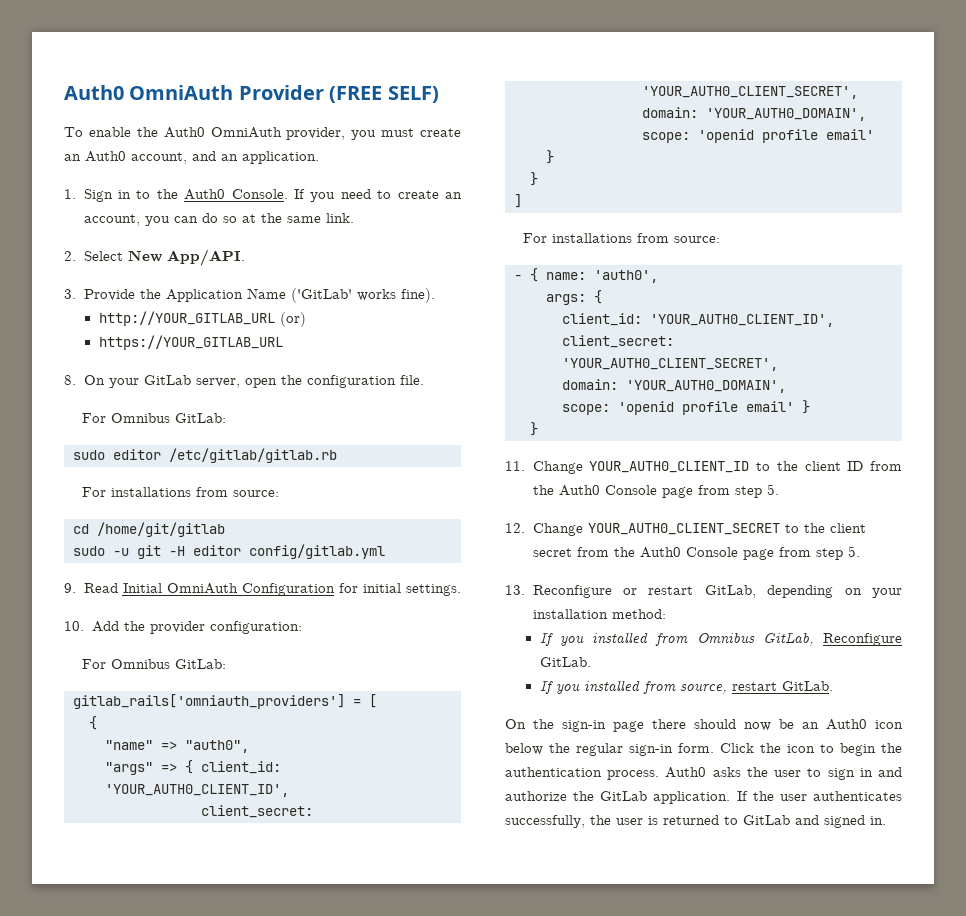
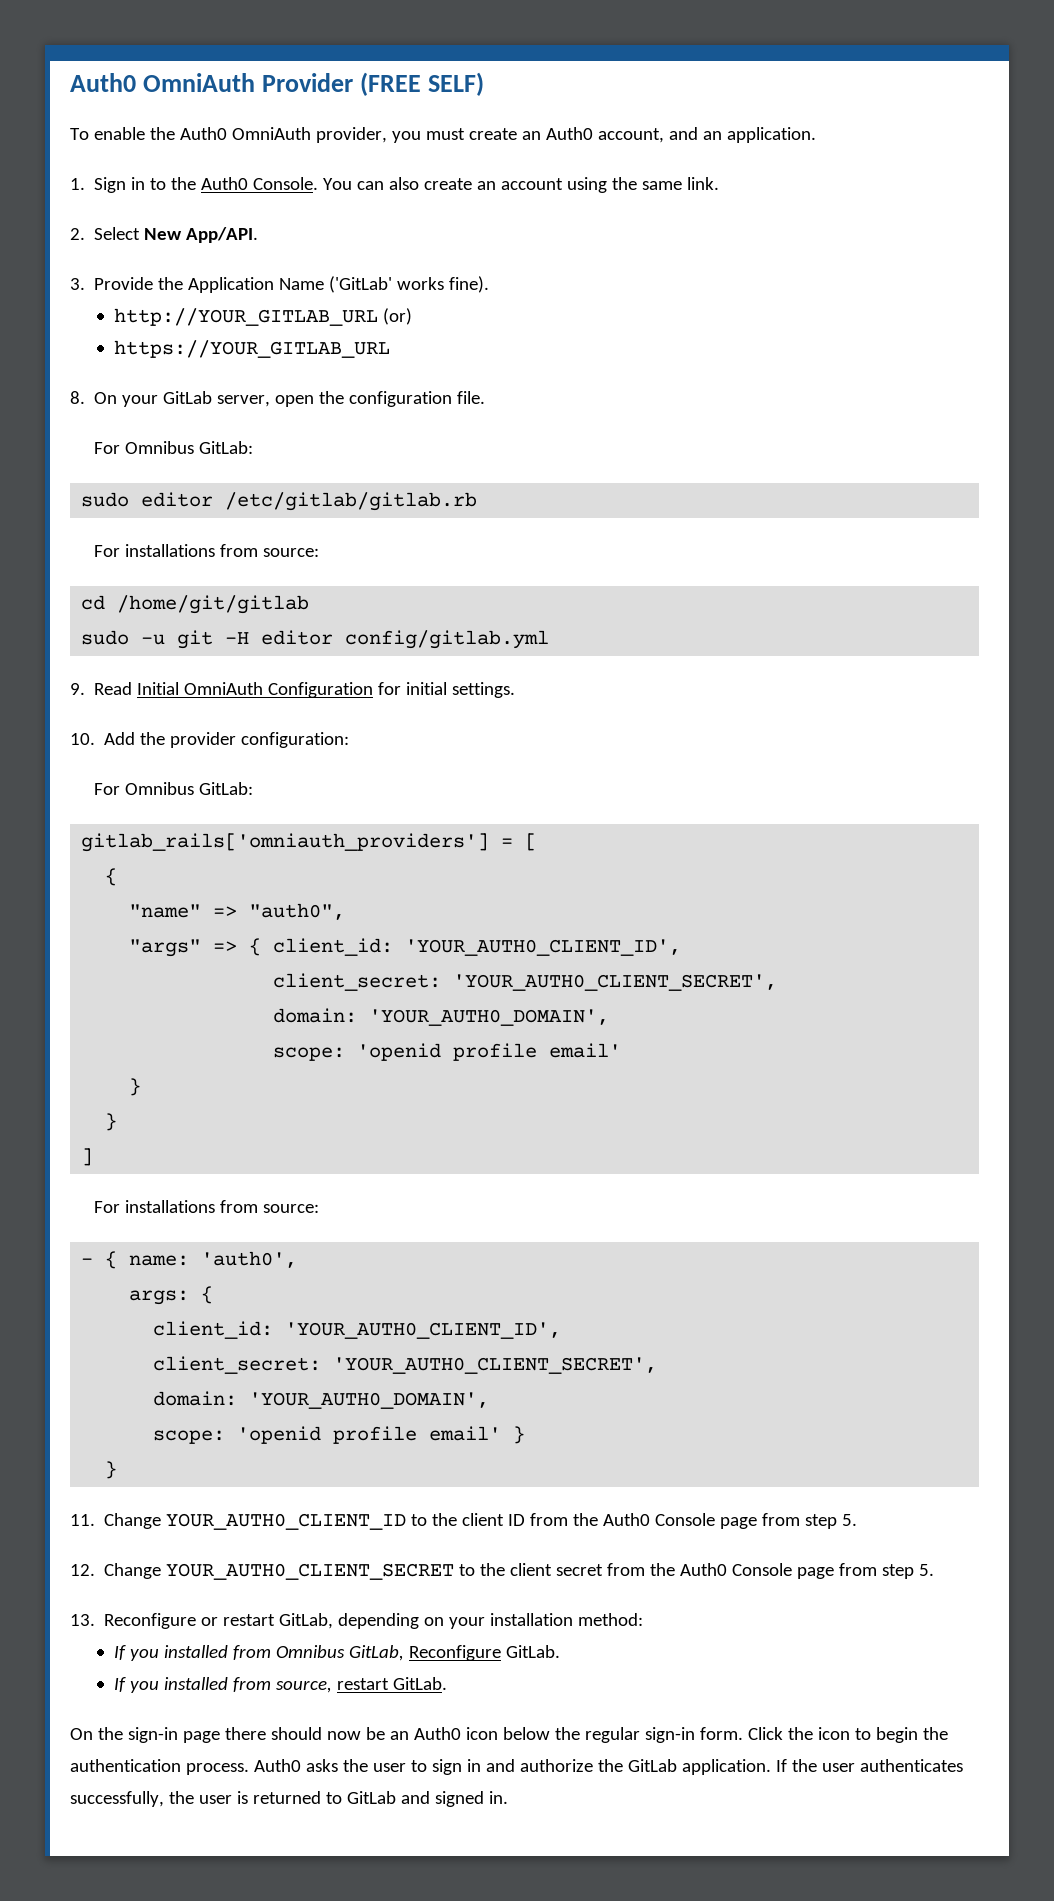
[293,189,463,202] [83,213,256,226] If you need to create an account, you can do so at -> [323,177,608,193] You can also create an account using

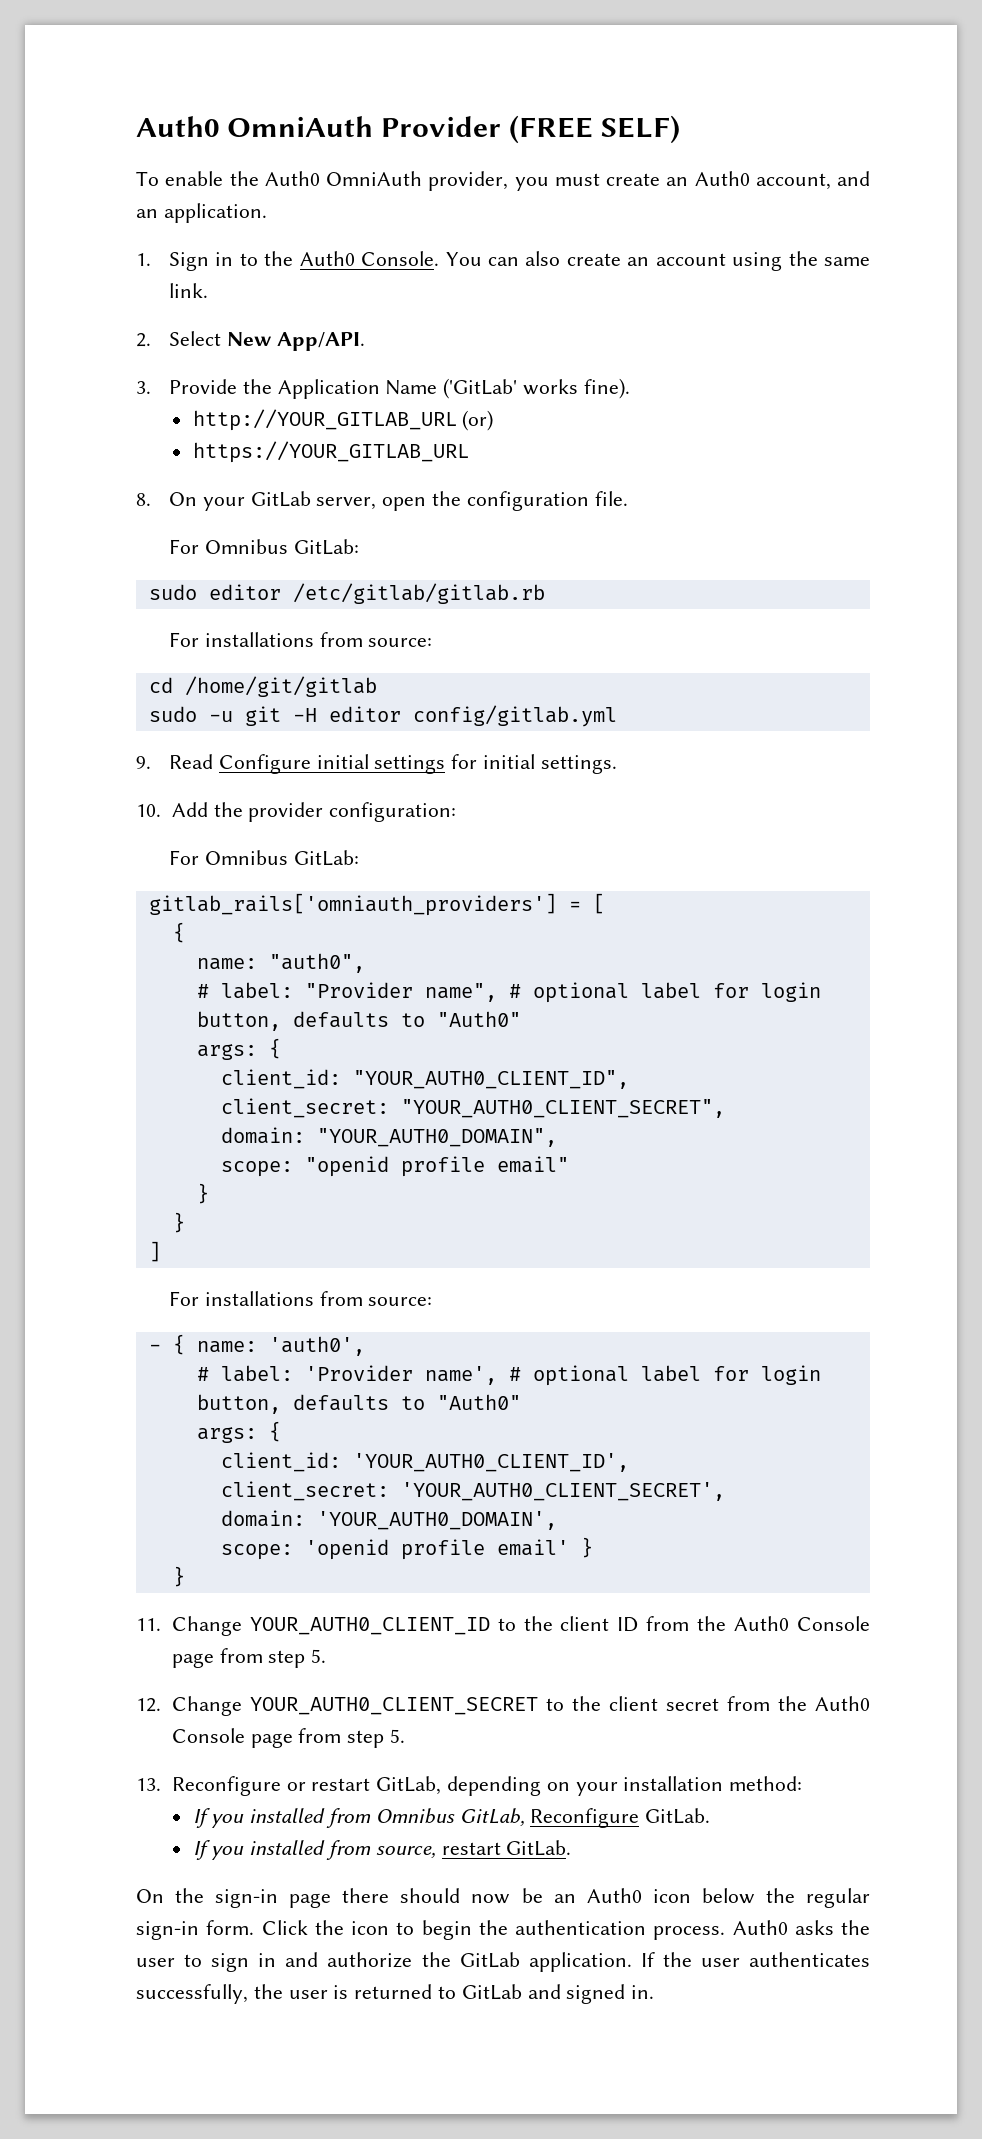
[137,682,374,698] Initial OmniAuth Configuration -> [218,754,446,774] Configure initial settings
[129,904,238,918] "name" => -> [196,958,257,970] name:
[129,938,682,957] [273,973,778,991] [273,1008,610,1026] [273,1043,622,1061] "args" => { client_id: 'YOUR_AUTH0_CLIENT_ID', // client_secret: 'YOUR_AUTH0_CLIENT_SECRET', // domain: 'YOUR_AUTH0_DOMAIN', // scope: 'openid profile email' -> [196,982,821,1003] [196,1011,521,1031] [196,1038,281,1060] [220,1069,629,1089] [220,1098,725,1118] [220,1127,557,1147] [220,1156,569,1177] # label: "Provider name", # optional label for login button, defaults to "Auth0" // args: { // client_id: "YOUR_AUTH0_CLIENT_ID", // client_secret: "YOUR_AUTH0_CLIENT_SECRET", // domain: "YOUR_AUTH0_DOMAIN", // scope: "openid profile email"
(298, 1259) none -> [196,1365,821,1386] [196,1394,521,1414] // # label: 'Provider name', # optional label for login button, defaults to "Auth0"

